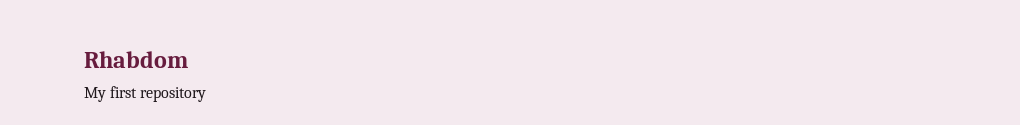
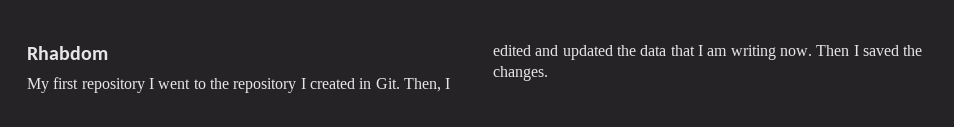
(207, 94) none -> [148,78,451,93] [493,45,923,60] [493,66,548,81] I went to the repository I created in Git. Then, I edited and updated the data that I am writing now. Then I saved the changes.

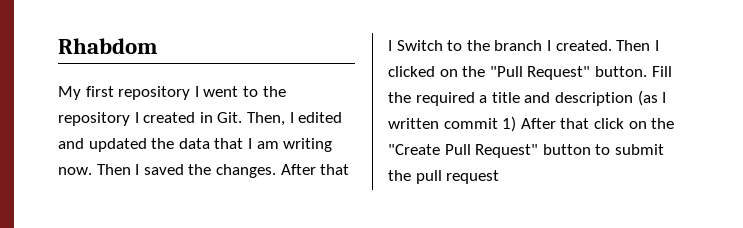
(548, 73) none -> [280,164,350,175] [388,40,659,51] [388,66,672,80] [388,90,667,106] [388,116,675,132] [388,144,664,158] [388,170,500,184] After that I Switch to the branch I created. Then I clicked on the "Pull Request" button. Fill the required a title and description (as I written commit 1) After that click on the "Create Pull Request" button to submit the pull request

